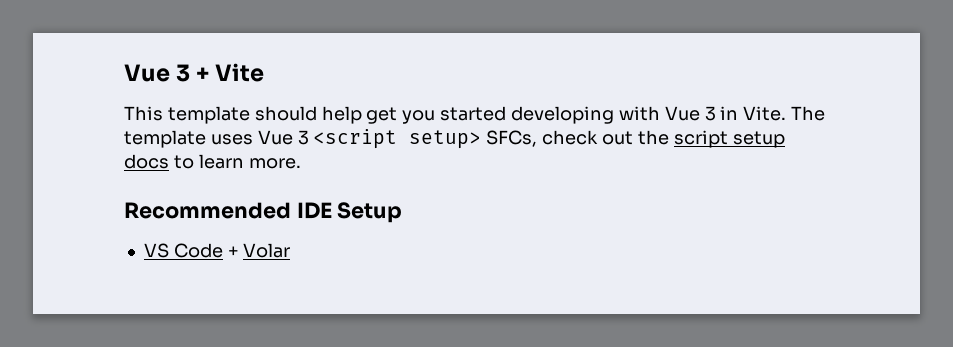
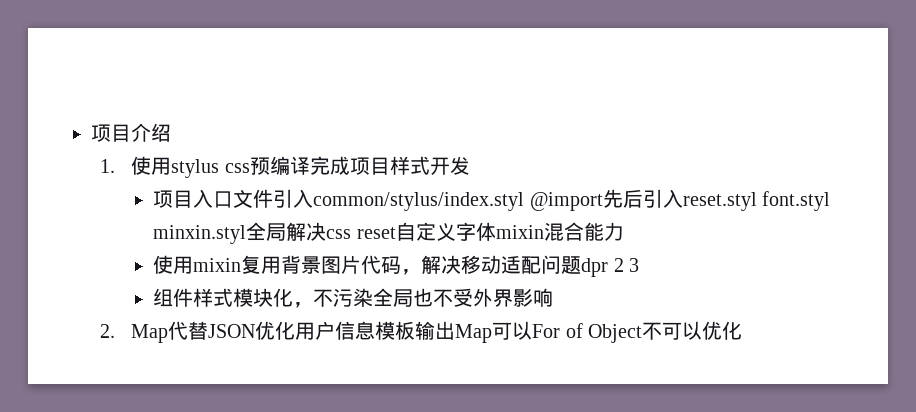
[124,63,265,82] [124,106,826,124] [124,129,785,149] [124,154,301,169] [124,202,403,223] [143,243,291,258] Vue 3 + Vite // This template should help get you started developing with Vue 3 in Vite. The template uses Vue 3 <script setup> SFCs, check out the script setup docs to learn more. // Recommended IDE Setup // VS Code + Volar -> [91,123,171,142] [100,156,470,178] [153,189,831,211] [153,222,624,244] [153,255,640,277] [153,288,554,308] [100,321,743,343] 项目介绍 // 1.使用stylus css预编译完成项目样式开发 // 项目入口文件引入common/stylus/index.styl @import先后引入reset.styl font.styl minxin.styl全局解决css reset自定义字体mixin混合能力 // 使用mixin复用背景图片代码，解决移动适配问题dpr 2 3 // 组件样式模块化，不污染全局也不受外界影响 // 2. Map代替JSON优化用户信息模板输出Map可以For of Object不可以优化

